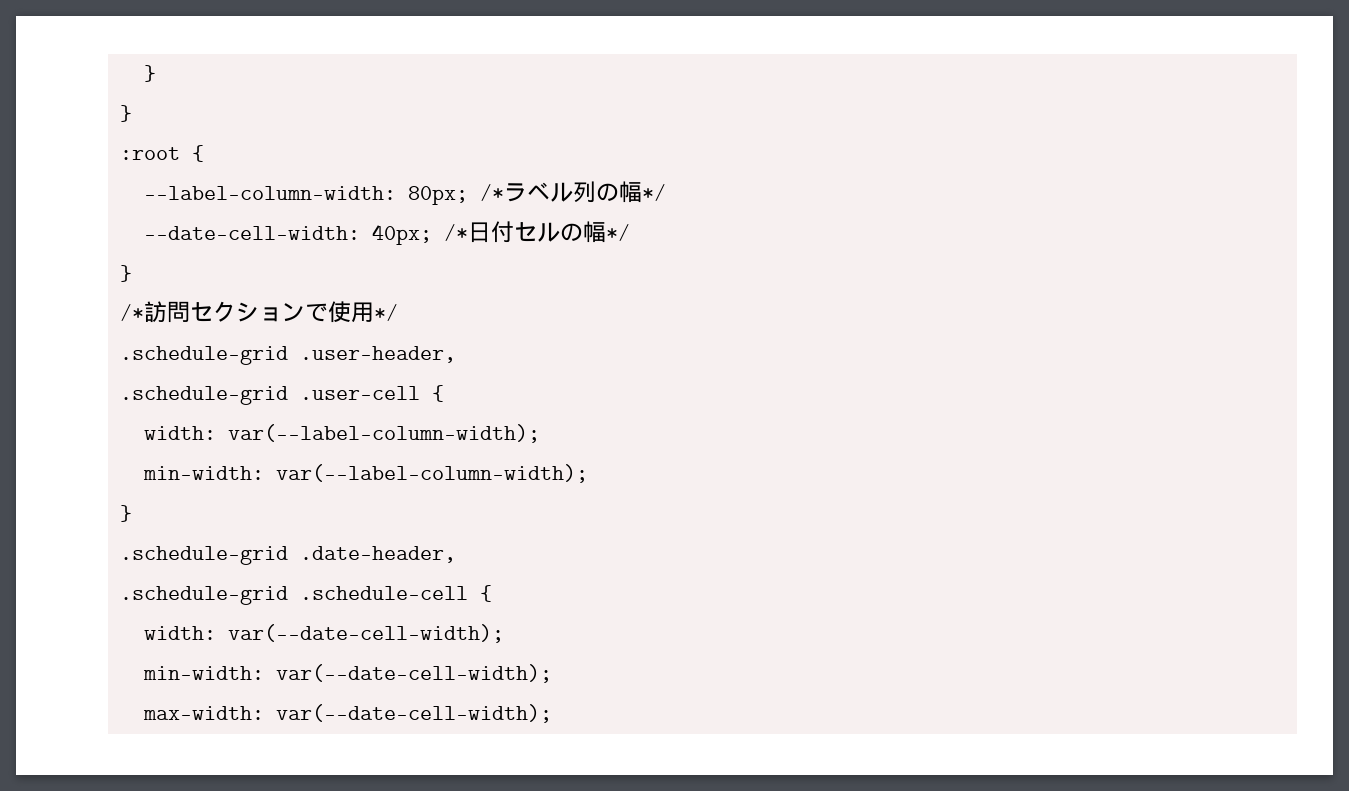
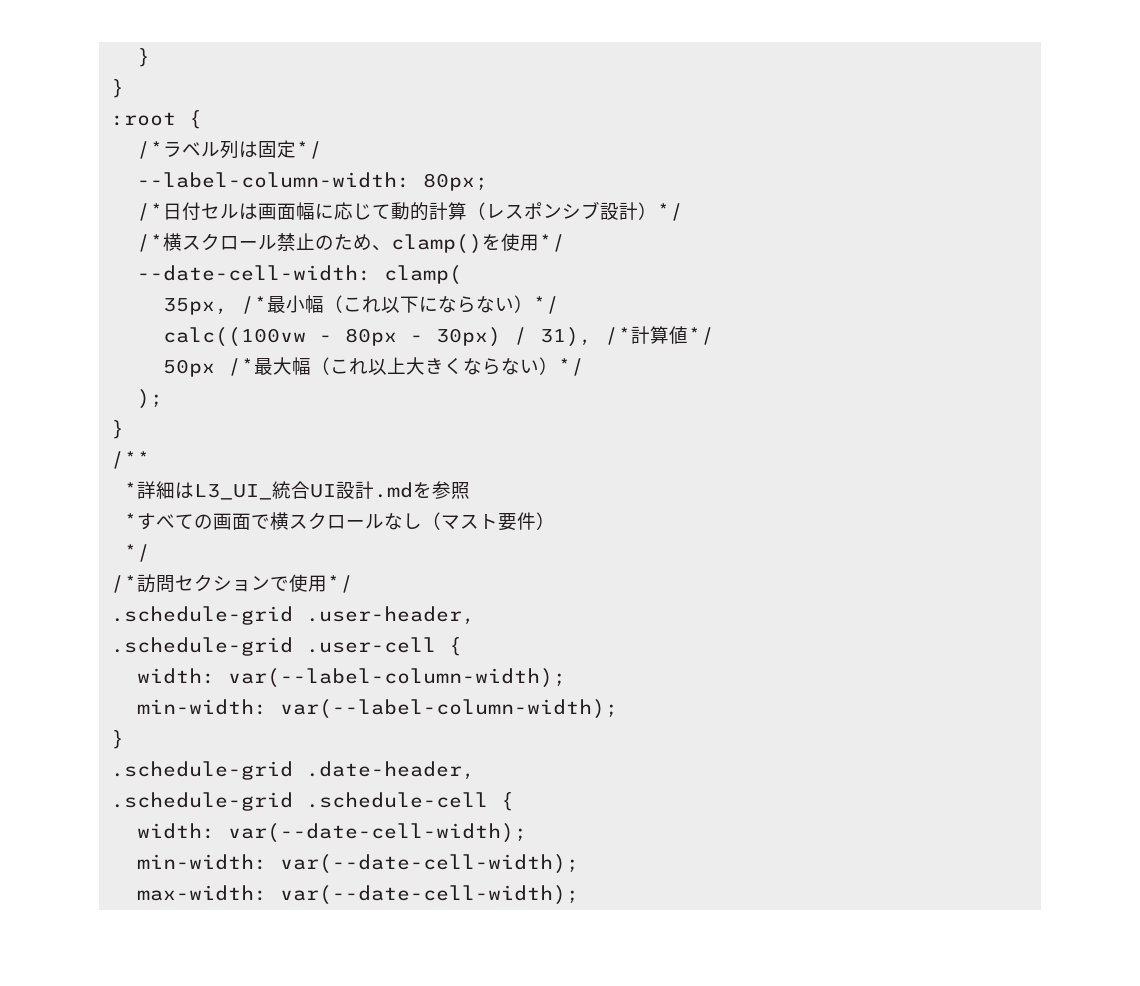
[144,186,468,205] --label-column-width: 80px; -> (202, 119) none
[596,181,666,203] [144,224,432,245] の幅*/ // --date-cell-width: 40px; -> [239,140,322,159] [137,172,488,191] は固定*/ // --label-column-width: 80px; //
[560,221,630,243] [120,265,132,282] の幅*/ // } -> [239,201,683,221] [137,233,565,254] [137,265,462,285] [163,295,559,315] [163,326,714,347] [163,357,584,377] [137,389,163,409] [111,420,124,439] [111,451,150,469] [124,481,470,500] [124,512,555,531] [124,544,150,562] は画面幅に応じて動的計算（レスポンシブ設計）*/ // /*横スクロール禁止のため、clamp()を使用*/ // --date-cell-width: clamp( // 35px, /*最小幅（これ以下にならない）*/ // calc((100vw - 80px - 30px) / 31), /*計算値*/ // 50px /*最大幅（これ以上大きくならない）*/ // ); // } // /** // *詳細はL3_UI_統合UI設計.mdを参照 // *すべての画面で横スクロールなし（マスト要件） // */

